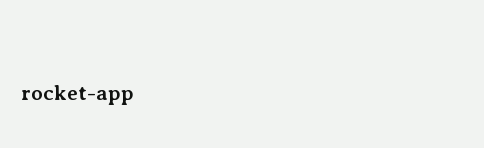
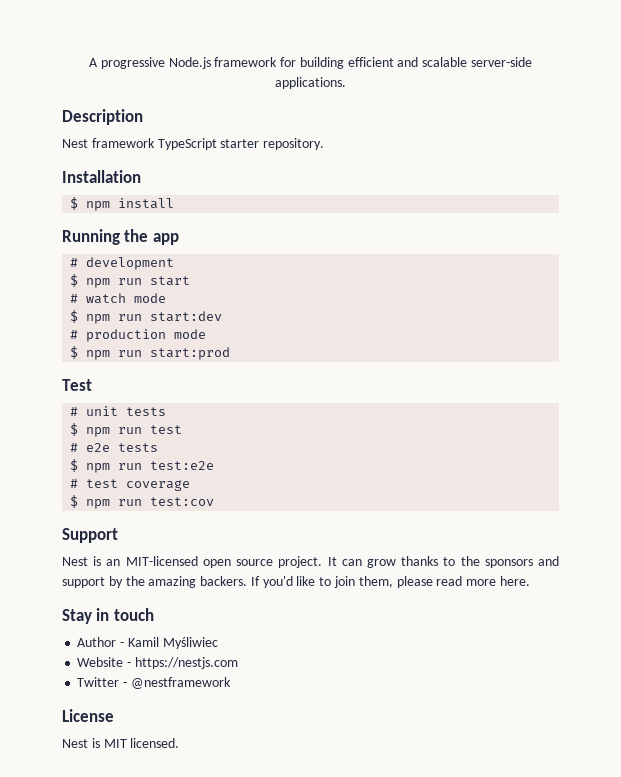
[21,85,134,105] rocket-app -> [88,57,533,69] [275,77,346,89] [62,109,143,125] [62,138,325,150] [62,170,141,183] [70,197,175,211] [62,229,179,245] [70,257,175,270] [70,274,191,288] [70,293,167,304] [70,310,223,324] [70,329,207,342] [70,346,231,360] [62,379,92,391] [70,406,167,416] [70,423,183,437] [70,443,159,452] [70,459,215,473] [70,479,191,491] [70,495,215,509] [62,528,118,543] [62,556,560,568] [62,576,530,588] [62,608,154,624] [77,637,218,649] [77,657,238,669] [77,677,231,689] [62,709,114,722] [62,738,180,748] A progressive Node.js framework for building efficient and scalable server-side applications. // Description // Nest framework TypeScript starter repository. // Installation // $ npm install // Running the app // # development // $ npm run start // # watch mode // $ npm run start:dev // # production mode // $ npm run start:prod // Test // # unit tests // $ npm run test // # e2e tests // $ npm run test:e2e // # test coverage // $ npm run test:cov // Support // Nest is an MIT-licensed open source project. It can grow thanks to the sponsors and support by the amazing backers. If you'd like to join them, please read more here. // Stay in touch // Author - Kamil Myśliwiec // Website - https://nestjs.com // Twitter - @nestframework // License // Nest is MIT licensed.

